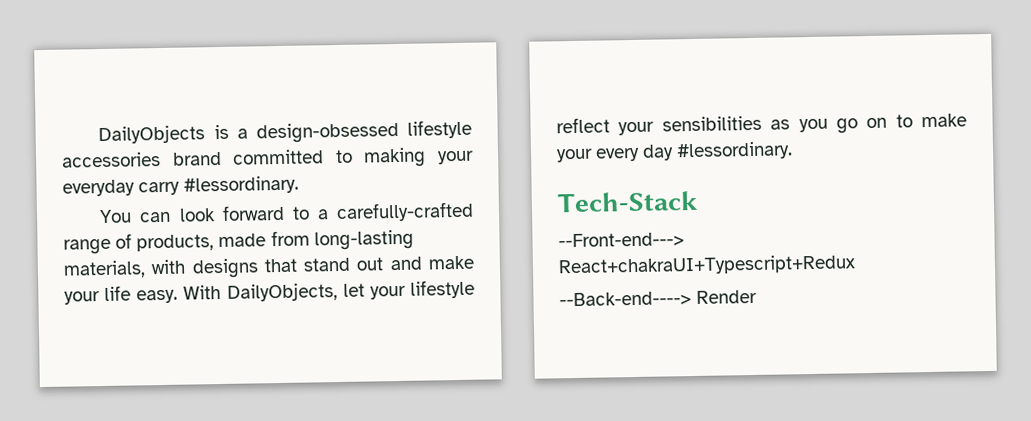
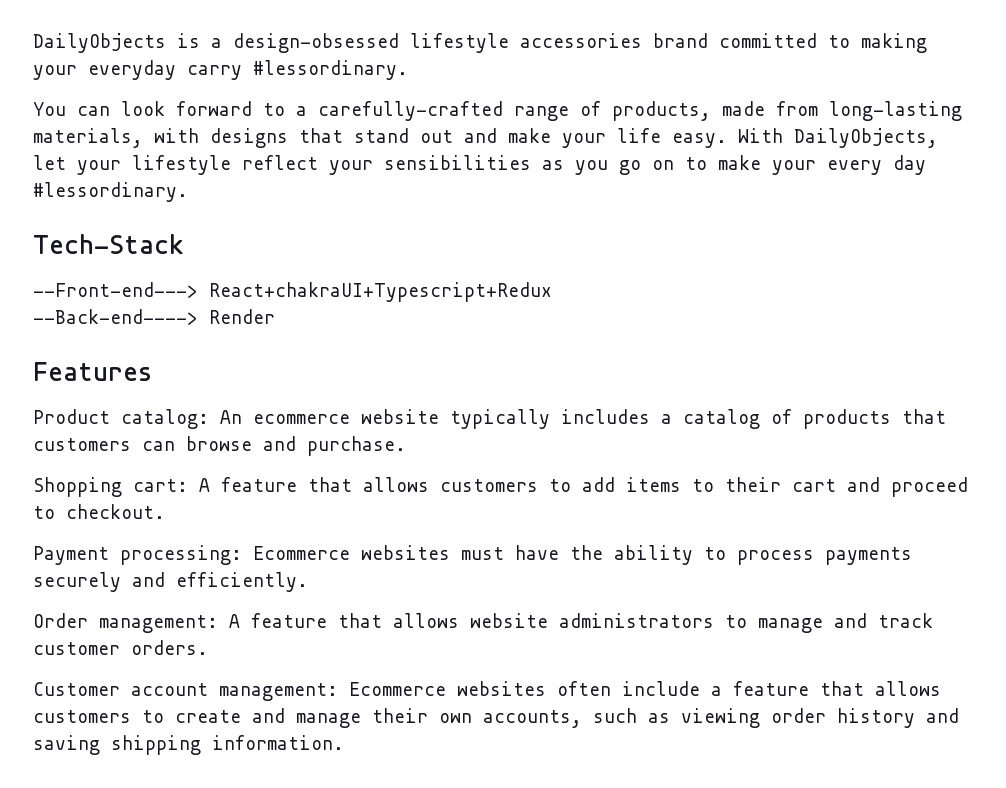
(758, 296) none -> [33,362,152,381] [33,409,946,429] [33,436,406,456] [33,477,968,497] [33,504,165,519] [33,545,912,565] [33,572,308,592] [33,613,933,633] [33,640,208,655] [33,681,941,701] [33,708,959,728] [33,735,344,755] // Features // Product catalog: An ecommerce website typically includes a catalog of products that customers can browse and purchase. // Shopping cart: A feature that allows customers to add items to their cart and proceed to checkout. // Payment processing: Ecommerce websites must have the ability to process payments securely and efficiently. // Order management: A feature that allows website administrators to manage and track customer orders. // Customer account management: Ecommerce websites often include a feature that allows customers to create and manage their own accounts, such as viewing order history and saving shipping information.

